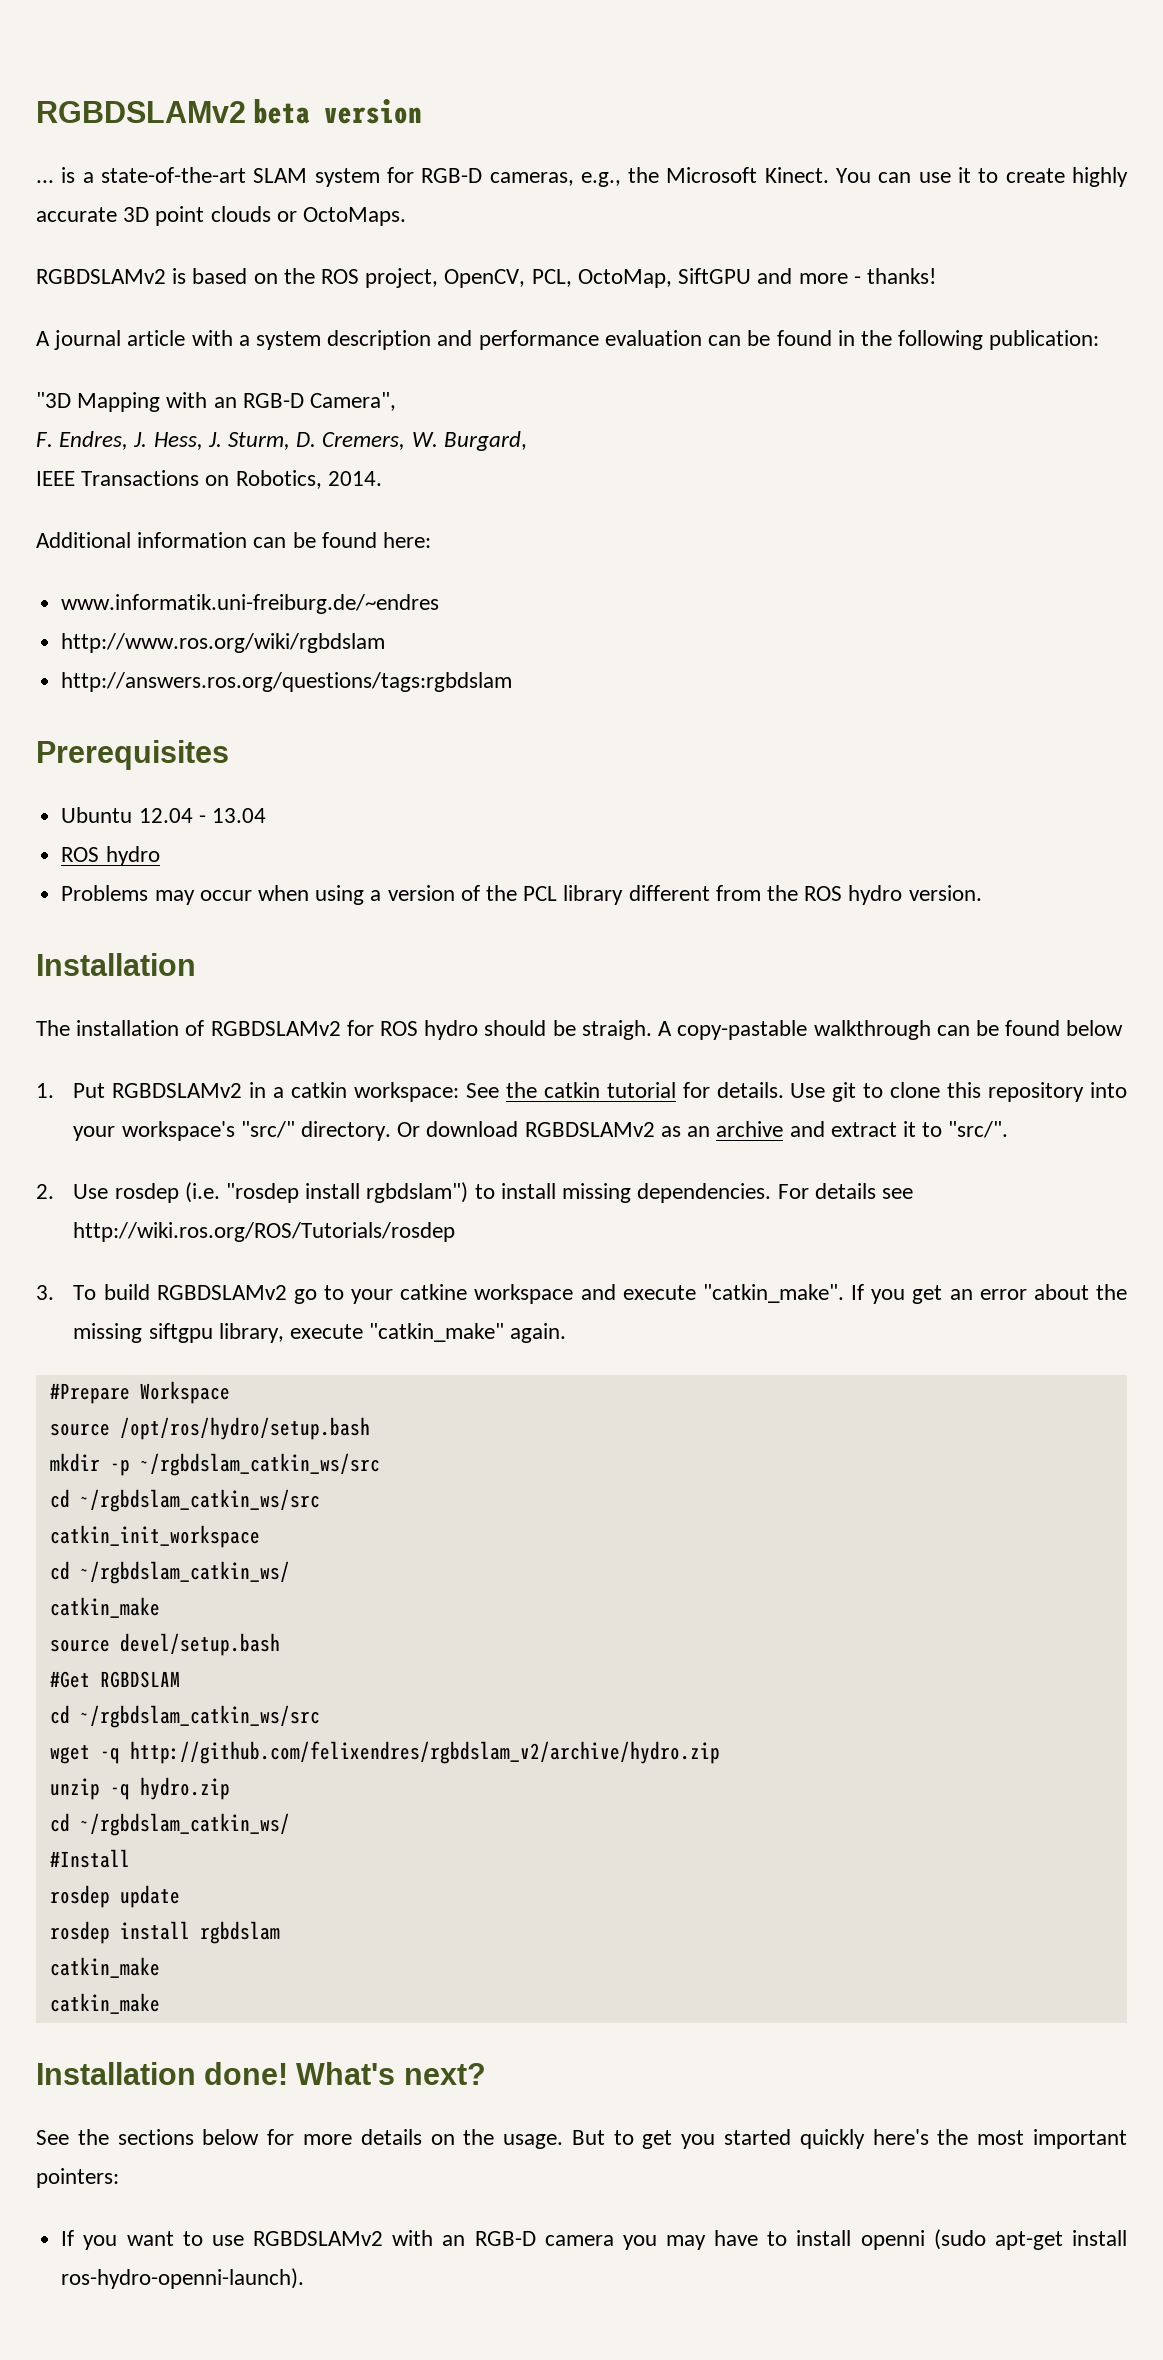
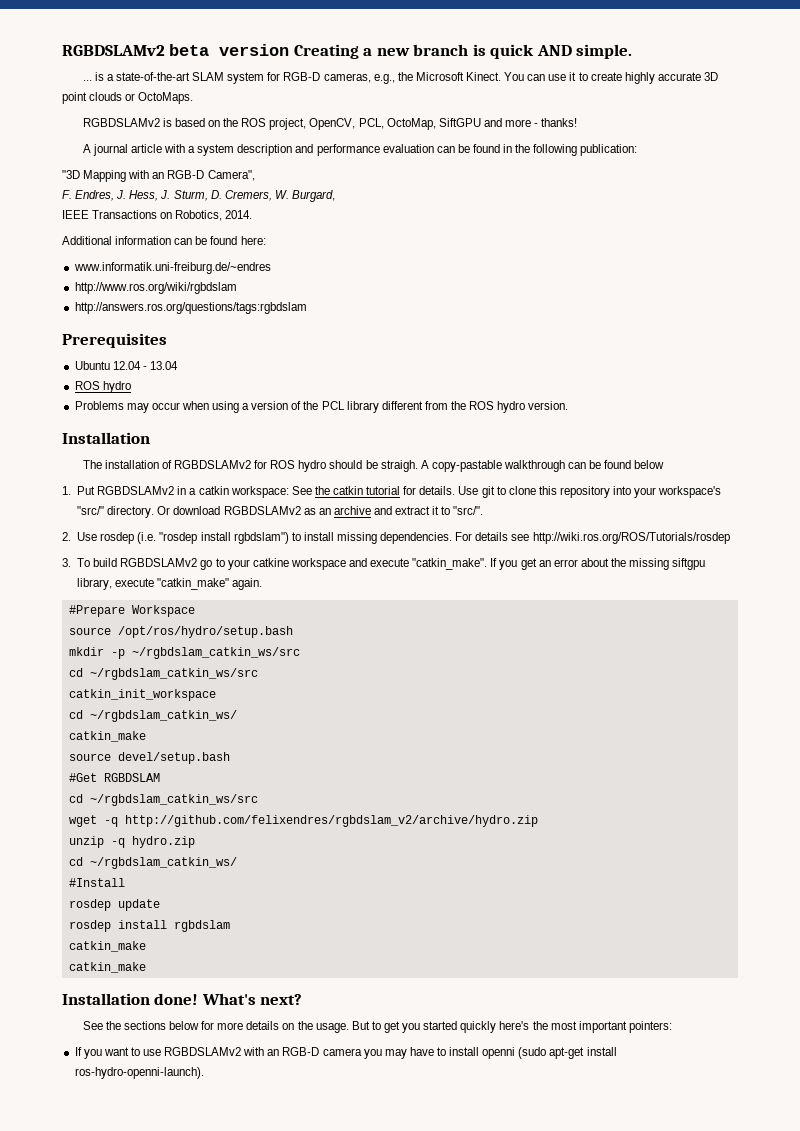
(423, 111) none -> [293,44,633,59] Creating a new branch is quick AND simple.

